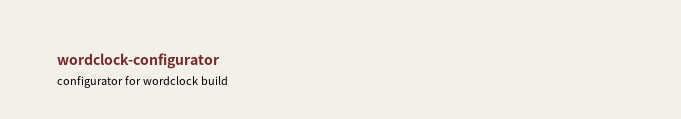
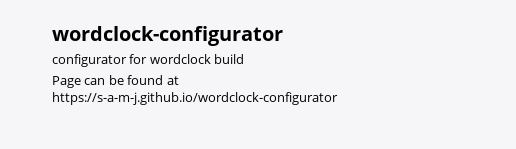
(228, 80) none -> [52,75,179,88] [52,92,338,105] // Page can be found at https://s-a-m-j.github.io/wordclock-configurator

